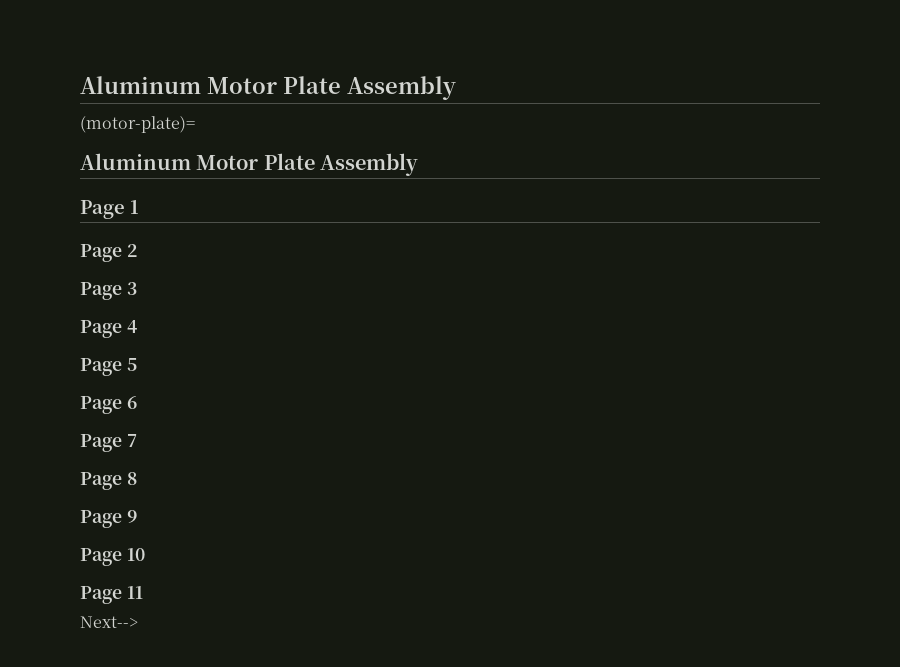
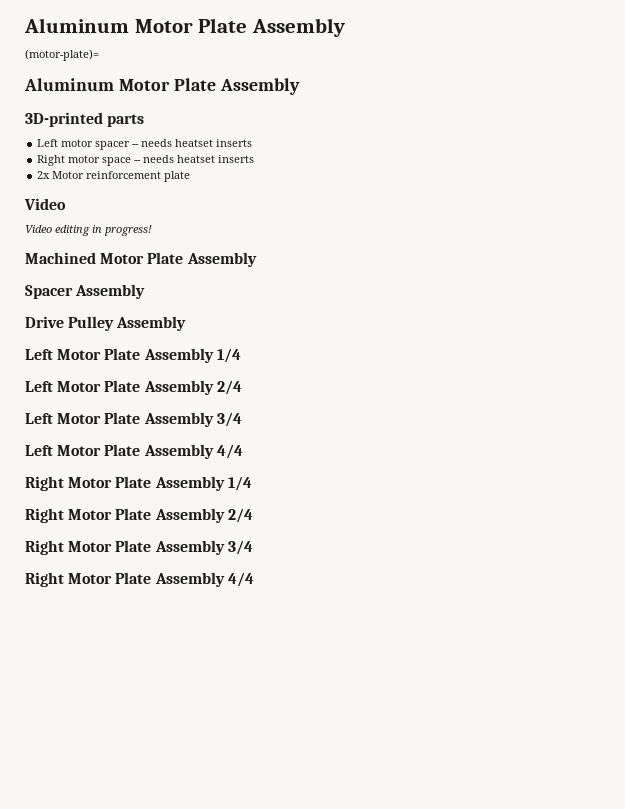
[80,200,139,219] [80,244,137,262] [80,282,137,300] [80,320,137,338] [80,358,137,376] [80,396,137,414] [80,434,137,452] [80,472,137,490] [80,510,137,528] [80,548,145,566] [80,586,143,604] [80,616,138,628] Page 1 // Page 2 // Page 3 // Page 4 // Page 5 // Page 6 // Page 7 // Page 8 // Page 9 // Page 10 // Page 11 // Next--> -> [25,112,145,127] [37,139,253,150] [37,155,255,166] [37,171,191,182] [24,198,66,210] [25,225,152,236] [25,252,257,267] [25,284,146,299] [25,316,187,331] [25,348,241,363] [25,380,242,395] [25,412,242,427] [25,444,243,459] [25,476,252,491] [25,508,253,523] [25,540,253,555] [25,572,254,587] 3D-printed parts // Left motor spacer -- needs heatset inserts // Right motor space -- needs heatset inserts // 2x Motor reinforcement plate // Video // Video editing in progress! // Machined Motor Plate Assembly // Spacer Assembly // Drive Pulley Assembly // Left Motor Plate Assembly 1/4 // Left Motor Plate Assembly 2/4 // Left Motor Plate Assembly 3/4 // Left Motor Plate Assembly 4/4 // Right Motor Plate Assembly 1/4 // Right Motor Plate Assembly 2/4 // Right Motor Plate Assembly 3/4 // Right Motor Plate Assembly 4/4

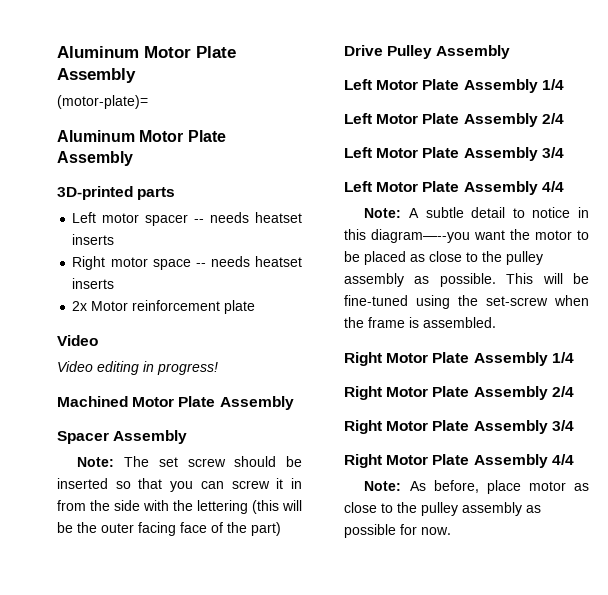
(146, 291) none -> [77,456,302,467] [57,478,302,492] [57,500,302,514] [57,522,281,536] // Note: The set screw should be inserted so that you can screw it in from the side with the lettering (this will be the outer facing face of the part)
(243, 451) none -> [364,207,589,218] [344,229,589,243] [344,251,543,265] [344,273,589,287] [344,295,589,309] [344,317,496,328] // Note: A subtle detail to notice in this diagram—--you want the motor to be placed as close to the pulley assembly as possible. This will be fine-tuned using the set-screw when the frame is assembled.
(254, 579) none -> [364,480,589,494] [344,502,541,516] [344,524,451,538] // Note: As before, place motor as close to the pulley assembly as possible for now.

